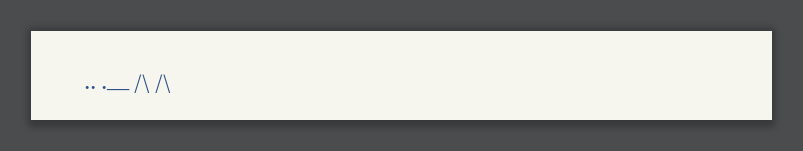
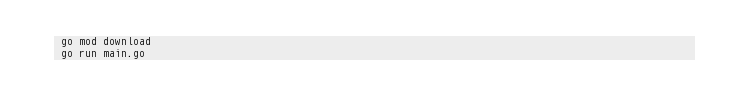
[84,74,172,93] .. .__ /\ /\ -> [60,37,151,47] [60,49,145,59] go mod download // go run main.go

